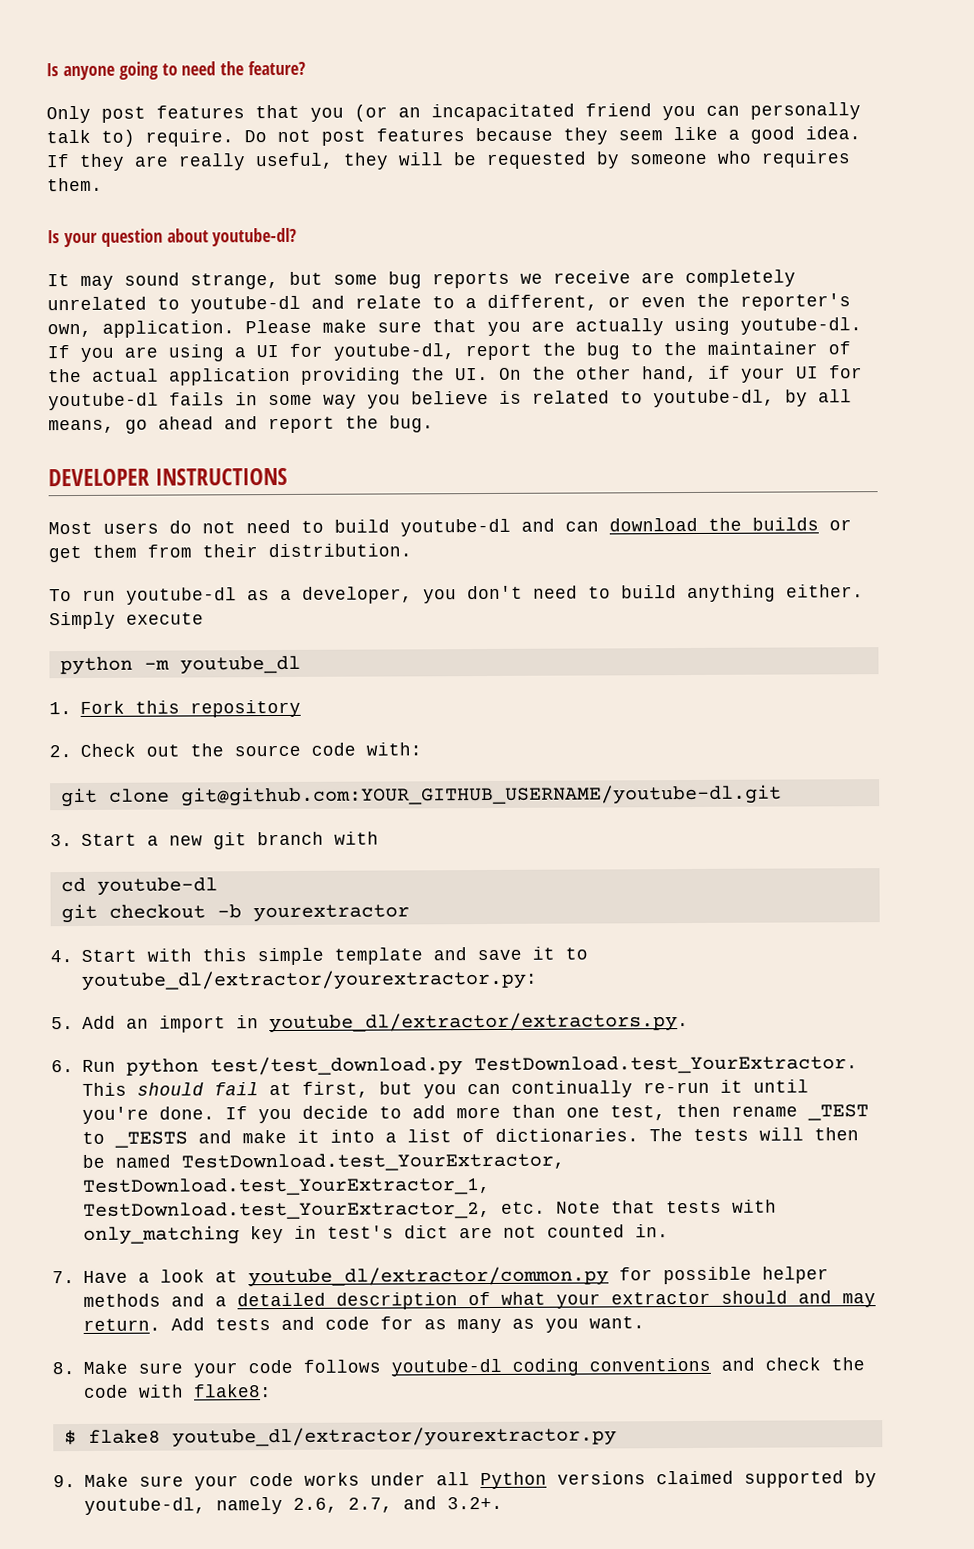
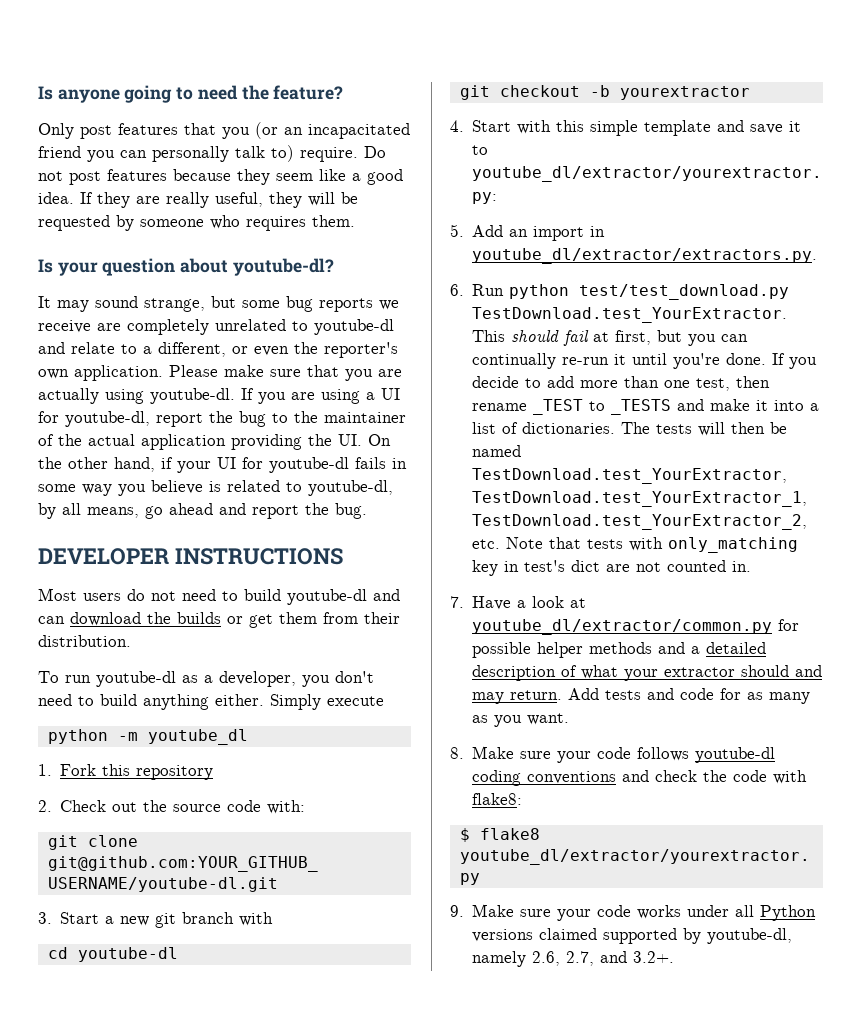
[47,323,92,338] own, -> [38,369,69,379] own

